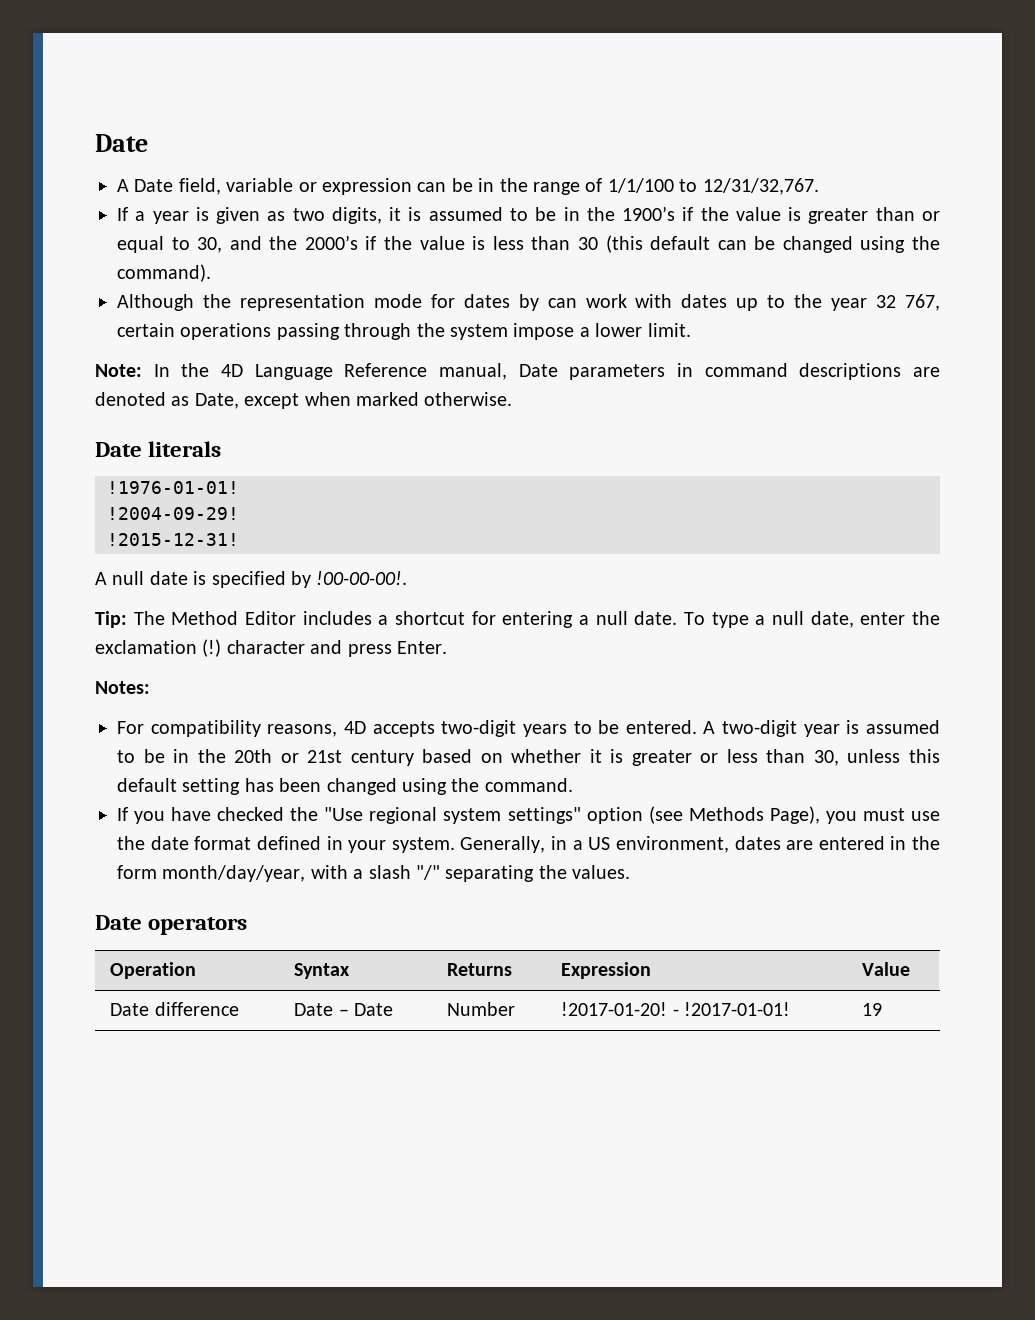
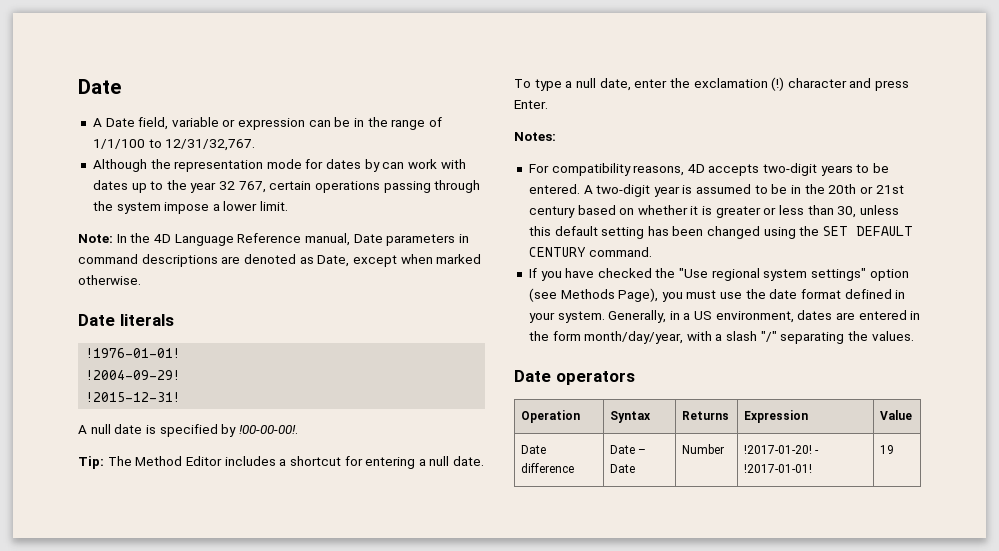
[117,206,940,224] [117,235,940,253] [117,264,211,282] // If a year is given as two digits, it is assumed to be in the 1900’s if the value is greater than or equal to 30, and the 2000’s if the value is less than 30 (this default can be changed using the command). -> (256, 145) none
(480, 785) none -> [823,226,914,236] [528,247,586,257] SET DEFAULT CENTURY

